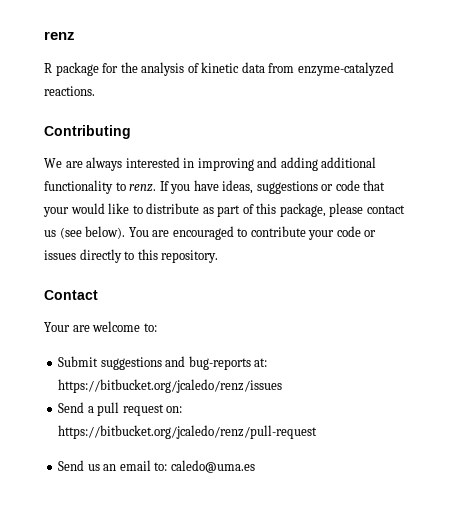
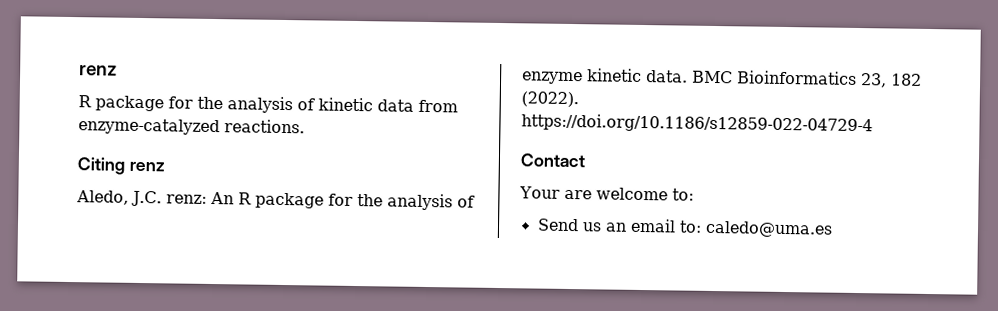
[44,125,131,139] [44,157,377,171] [44,180,386,194] [43,203,405,217] [44,226,377,240] [44,249,219,263] Contributing // We are always interested in improving and adding additional functionality to renz. If you have ideas, suggestions or code that your would like to distribute as part of this package, please contact us (see below). You are encouraged to contribute your code or issues directly to this repository. -> [77,157,165,175] [76,190,475,211] [522,68,922,88] [521,91,579,108] [521,113,873,135] Citing renz // Aledo, J.C. renz: An R package for the analysis of enzyme kinetic data. BMC Bioinformatics 23, 182 (2022). https://doi.org/10.1186/s12859-022-04729-4
[58,356,268,370] [58,379,283,393] [58,402,183,416] [58,425,318,439] // Submit suggestions and bug-reports at: https://bitbucket.org/jcaledo/renz/issues // Send a pull request on: https://bitbucket.org/jcaledo/renz/pull-request -> (694, 194) none

